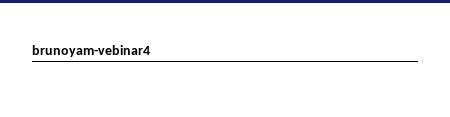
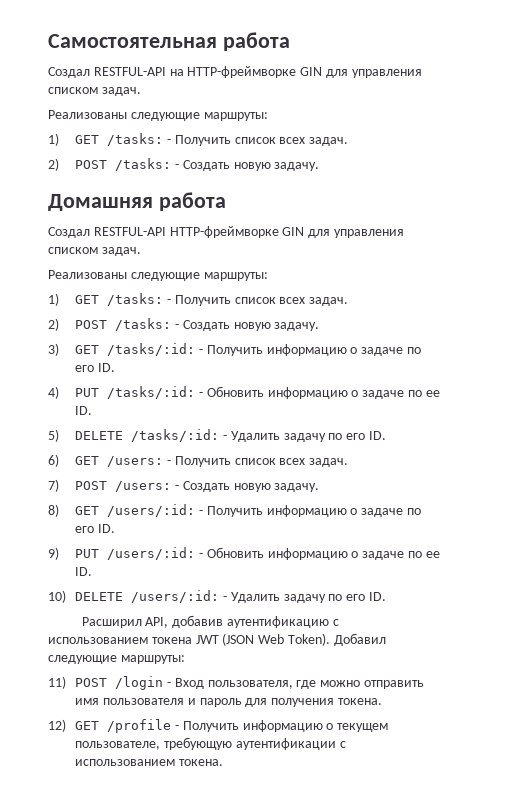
[32,45,150,57] brunoyam-vebinar4 -> [48,32,290,51] [48,66,422,78] [48,87,141,96] [48,110,268,121] [48,133,349,146] [48,158,320,171] [48,192,226,211] [48,226,404,238] [48,247,141,256] [48,270,268,281] [48,293,349,306] [48,318,320,331] [48,343,421,356] [75,363,116,372] [48,386,440,399] [75,406,93,415] [48,429,386,442] [48,454,349,467] [48,479,320,492] [48,504,421,517] [75,524,116,533] [48,547,440,560] [75,567,93,576] [48,590,386,603] [81,615,339,628] [48,633,386,646] [48,655,185,664] [48,676,424,690] [75,698,382,707] [48,719,389,733] [75,737,346,750] [75,759,224,766] Самостоятельная работа // Создал RESTFUL-API на HTTP-фреймворке GIN для управления списком задач. // Реализованы следующие маршруты: // 1) GET /tasks: - Получить список всех задач. // 2) POST /tasks: - Создать новую задачу. // Домашняя работа // Создал RESTFUL-API HTTP-фреймворке GIN для управления списком задач. // Реализованы следующие маршруты: // 1) GET /tasks: - Получить список всех задач. // 2) POST /tasks: - Создать новую задачу. // 3) GET /tasks/:id: - Получить информацию о задаче по его ID. // 4) PUT /tasks/:id: - Обновить информацию о задаче по ее ID. // 5) DELETE /tasks/:id: - Удалить задачу по его ID. // 6) GET /users: - Получить список всех задач. // 7) POST /users: - Создать новую задачу. // 8) GET /users/:id: - Получить информацию о задаче по его ID. // 9) PUT /users/:id: - Обновить информацию о задаче по ее ID. // 10) DELETE /users/:id: - Удалить задачу по его ID. // Расширил API, добавив аутентификацию с использованием токена JWT (JSON Web Token). Добавил следующие маршруты: // 11) POST /login - Вход пользователя, где можно отправить имя пользователя и пароль для получения токена. // 12) GET /profile - Получить информацию о текущем пользователе, требующую аутентификации с использованием токена.

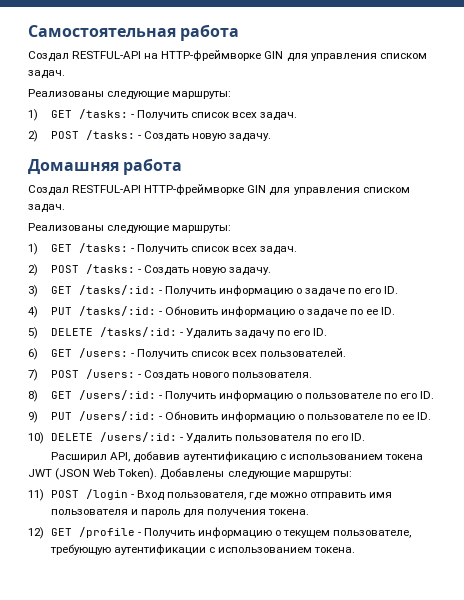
[309,458,349,467] задач. -> [260,348,347,357] пользователей.
[233,483,320,492] новую задачу. -> [191,372,312,378] нового пользователя.
[361,508,404,517] задаче -> [305,393,382,399] пользователе
[362,551,405,560] задаче -> [307,414,384,420] пользователе
[283,594,326,603] задачу -> [234,435,312,441] пользователя
[333,633,386,646] Добавил -> [160,468,225,480] Добавлены

